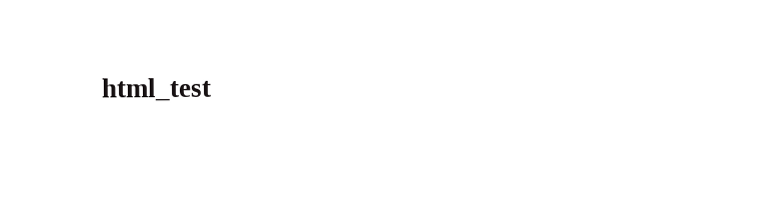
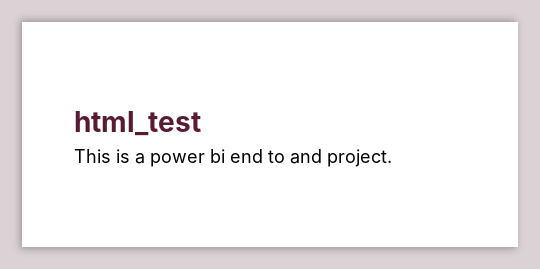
(211, 89) none -> [74,149,392,167] // This is a power bi end to and project.

